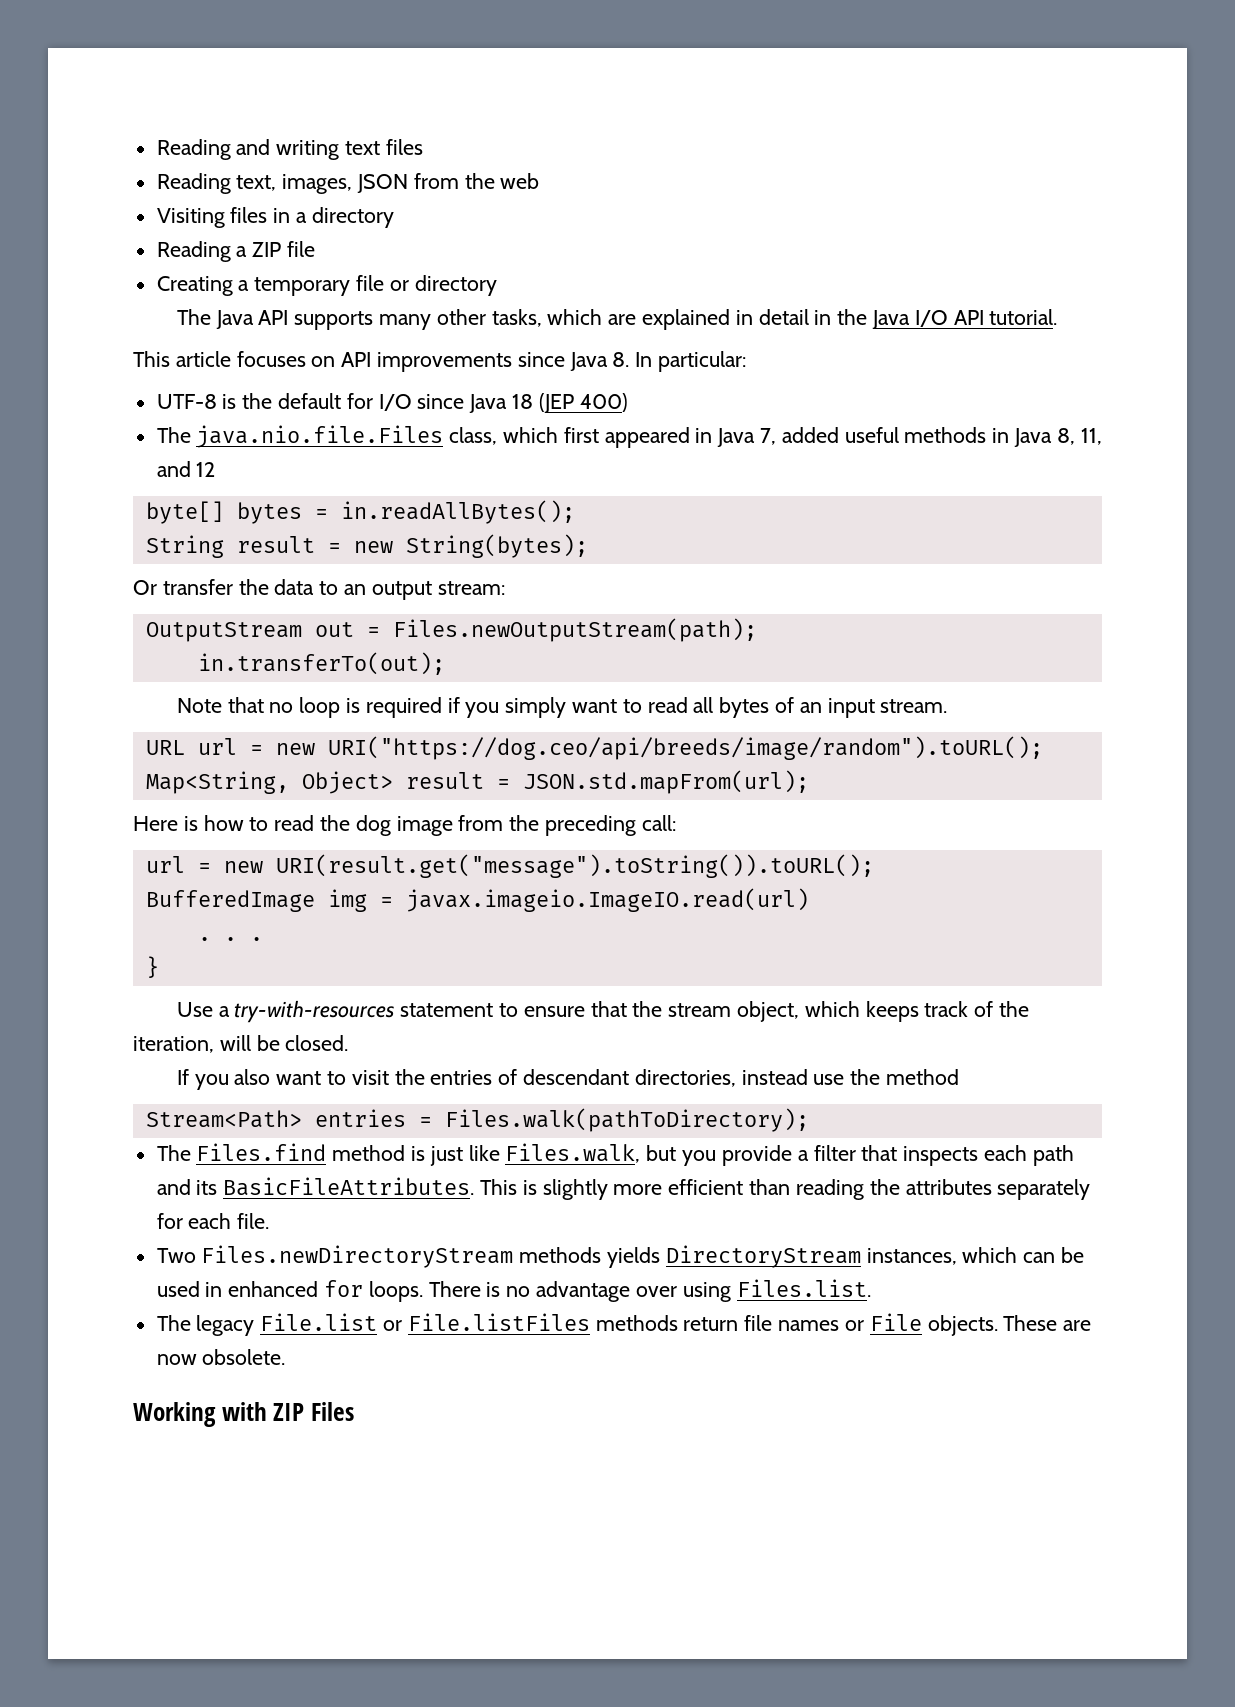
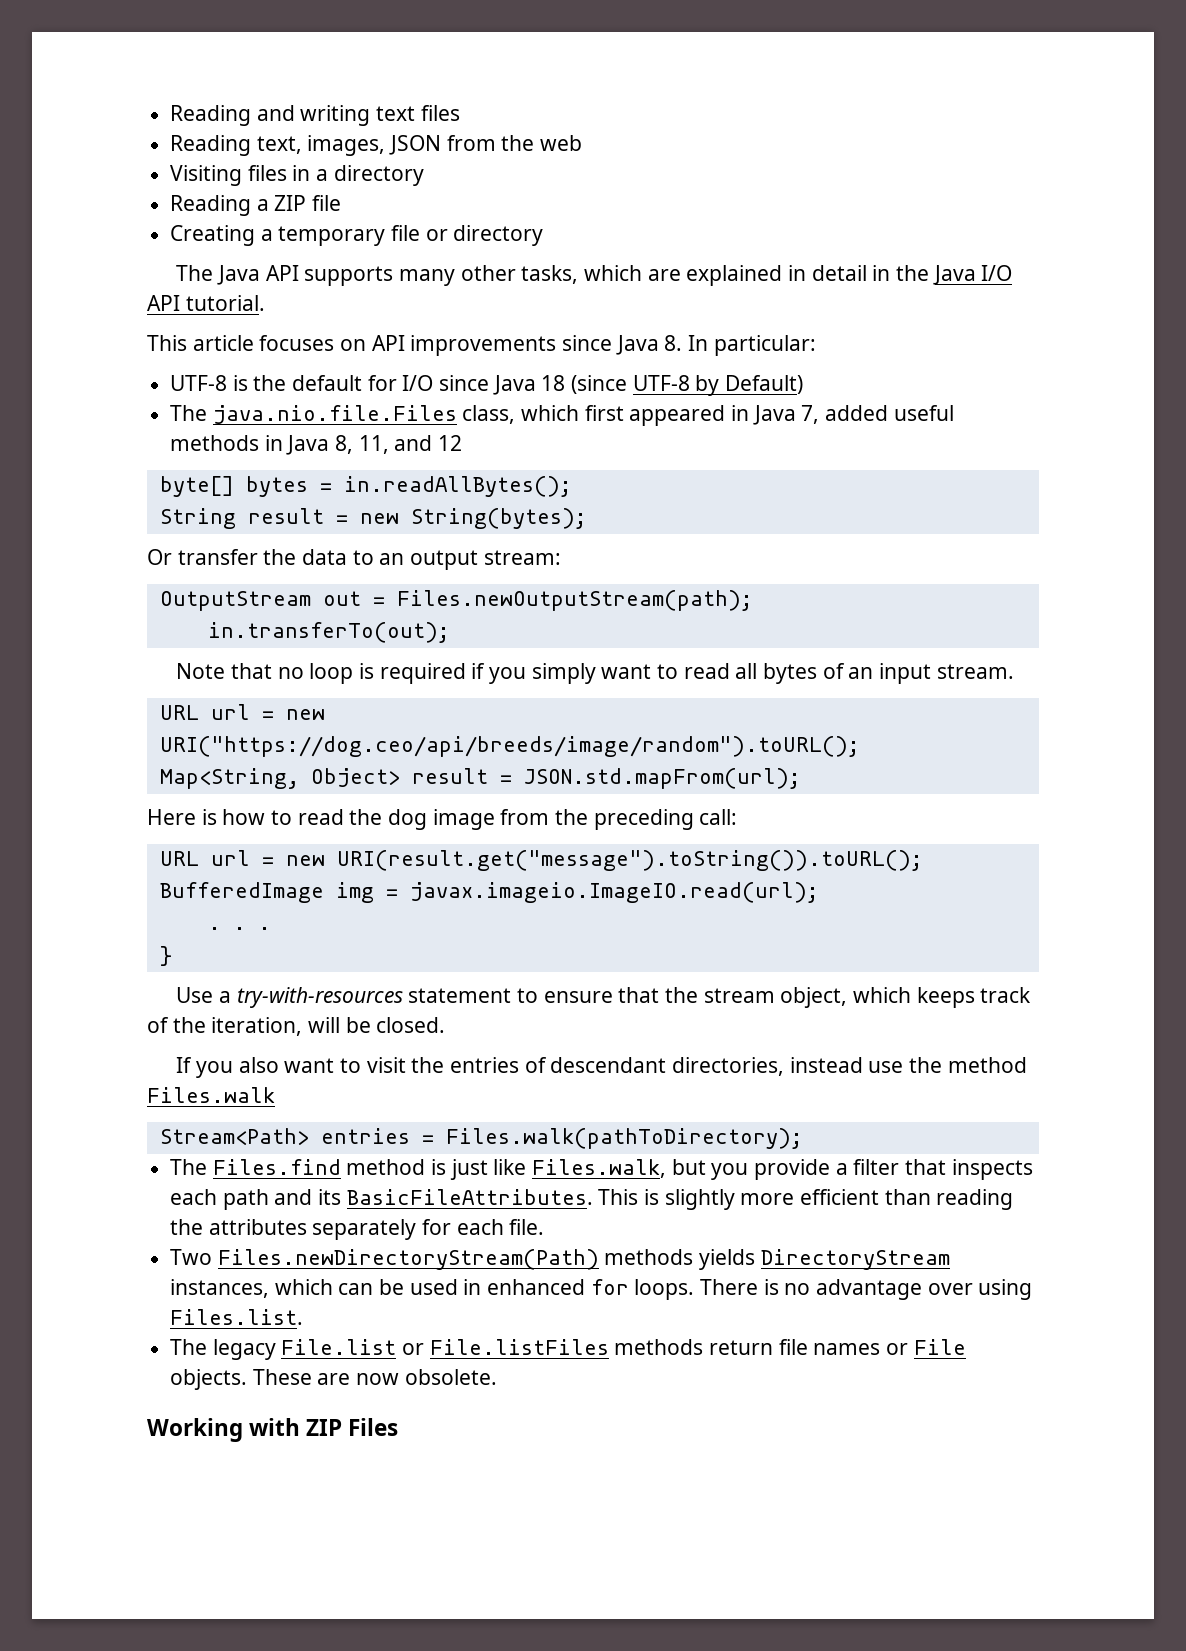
[538,393,628,413] (JEP 400) -> [571,375,804,396] (since UTF-8 by Default)
(676, 823) none -> [159,851,199,866] URL
[405,888,809,912] javax.imageio.ImageIO.read(url) -> [409,882,819,903] javax.imageio.ImageIO.read(url);
(959, 1077) none -> [147,1087,275,1103] Files.walk
[201,1245,514,1268] Files.newDirectoryStream -> [217,1249,599,1270] Files.newDirectoryStream(Path)

